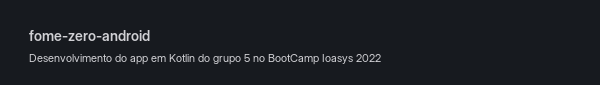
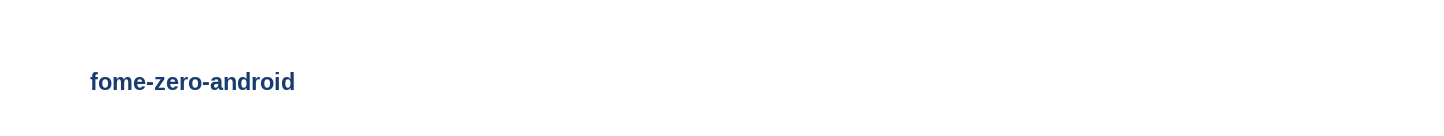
[29,54,381,65] // Desenvolvimento do app em Kotlin do grupo 5 no BootCamp Ioasys 2022 -> (295, 81) none

